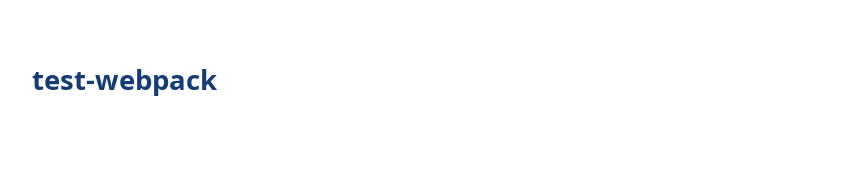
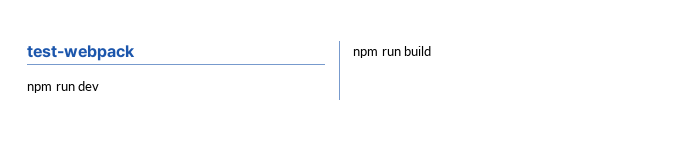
(218, 82) none -> [27,81,100,93] [353,46,432,58] // npm run dev // npm run build

